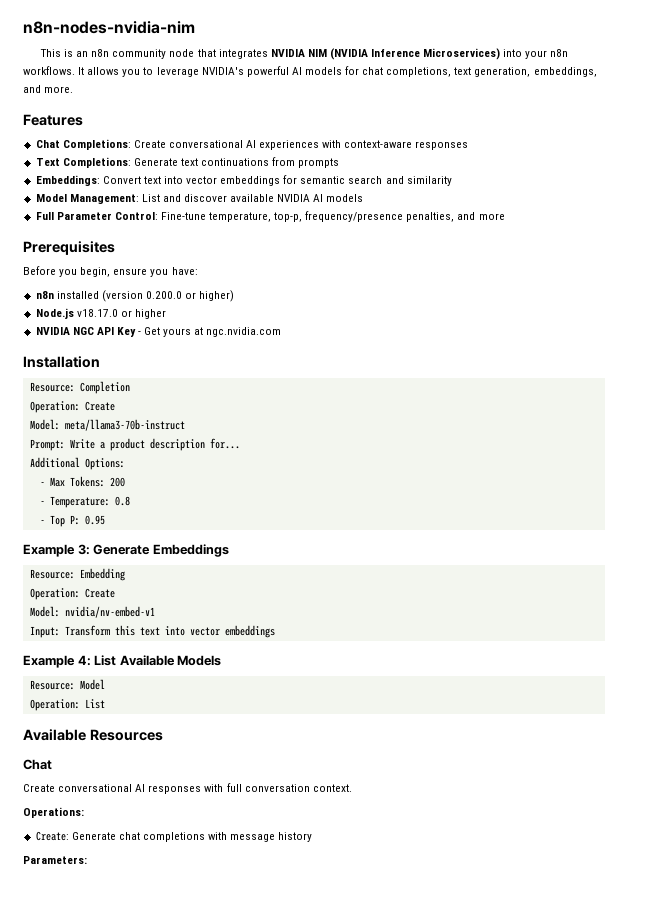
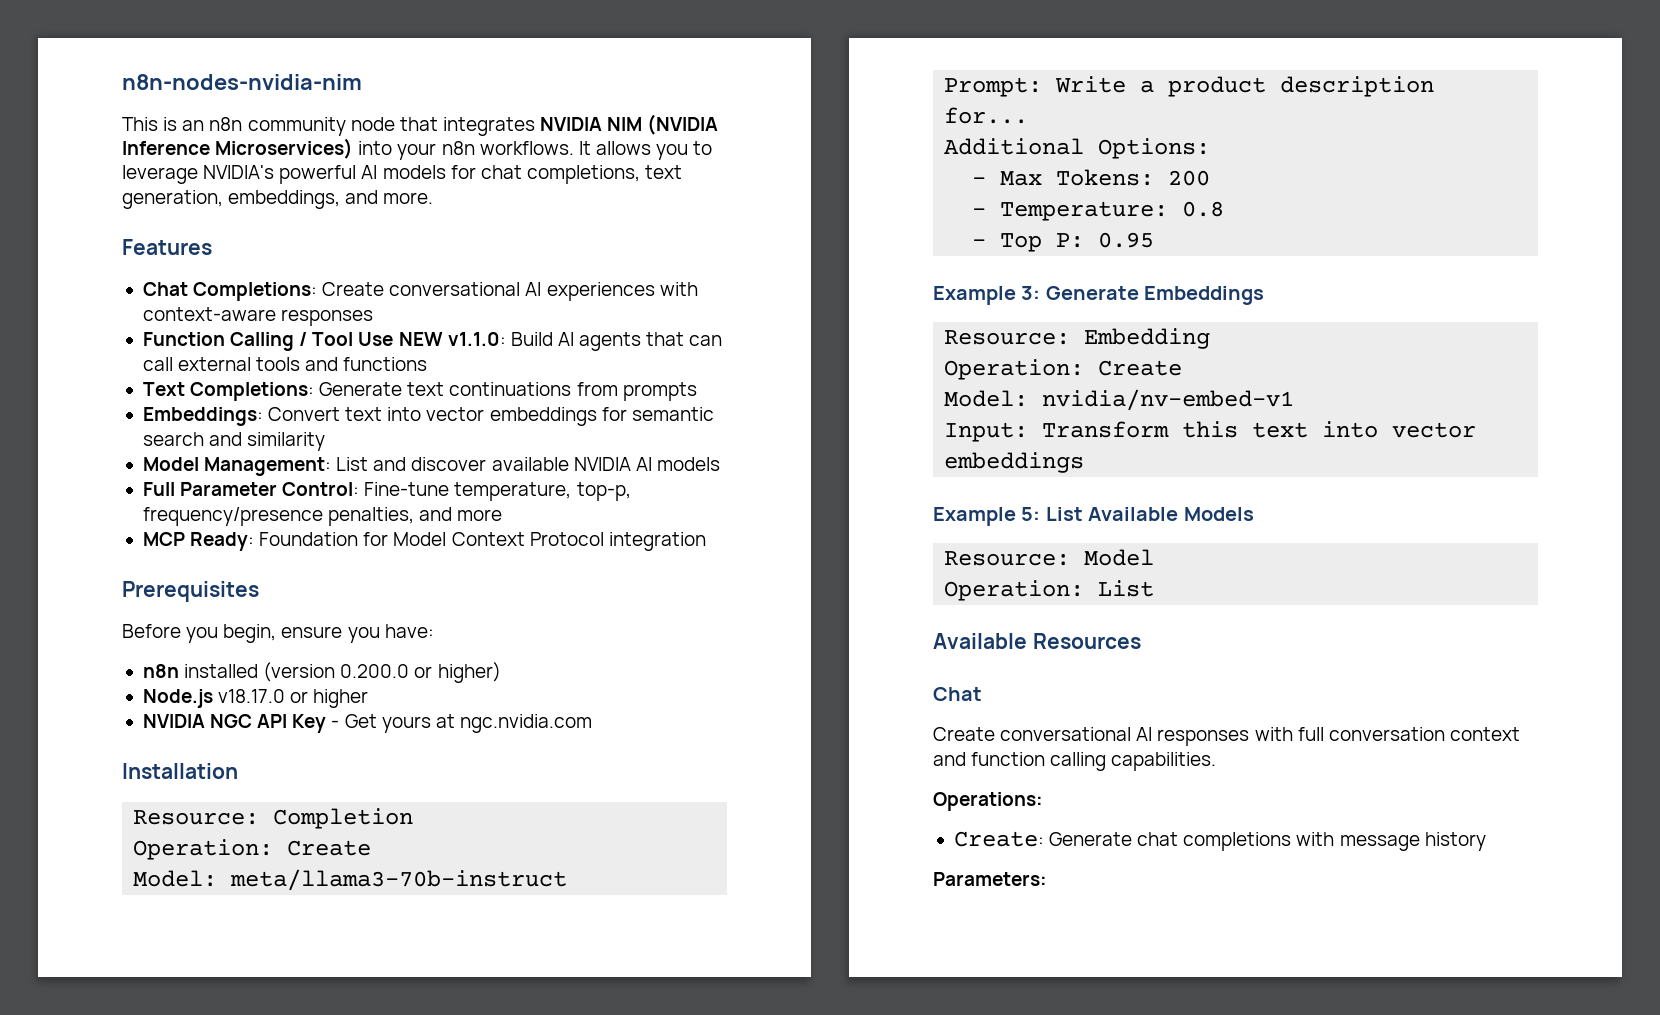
(469, 145) none -> [142,332,723,351] [142,357,428,371] // Function Calling / Tool Use NEW v1.1.0: Build AI agents that can call external tools and functions
(505, 216) none -> [142,532,706,551] // MCP Ready: Foundation for Model Context Protocol integration
[77,655,91,666] 4: -> [1021,507,1041,521] 5:
[312,784,352,792] context. -> [1449,727,1520,741] [933,752,1217,771] context and function calling capabilities.

